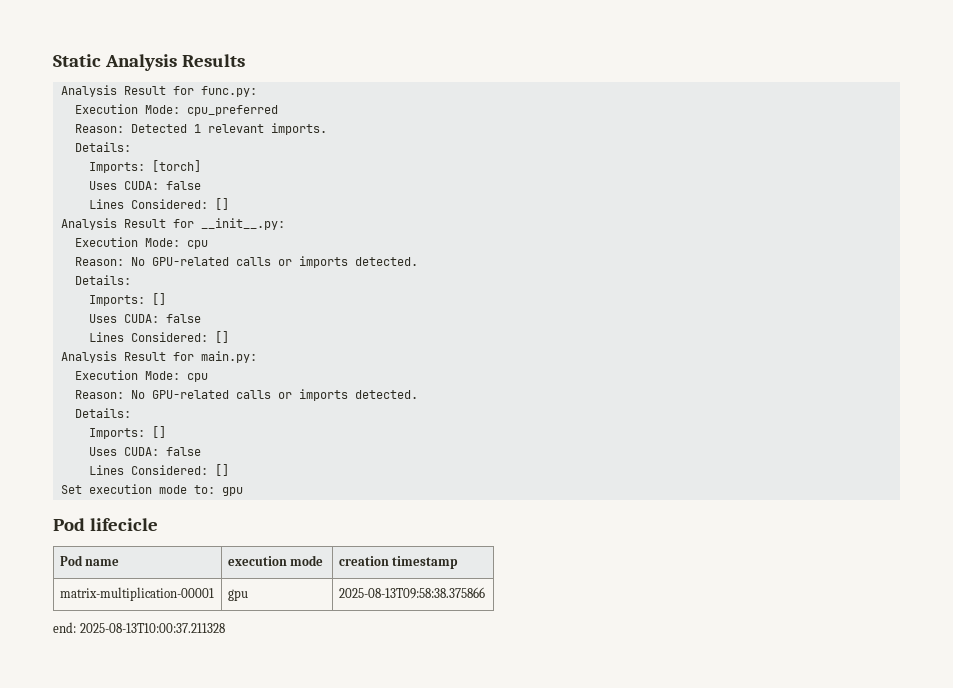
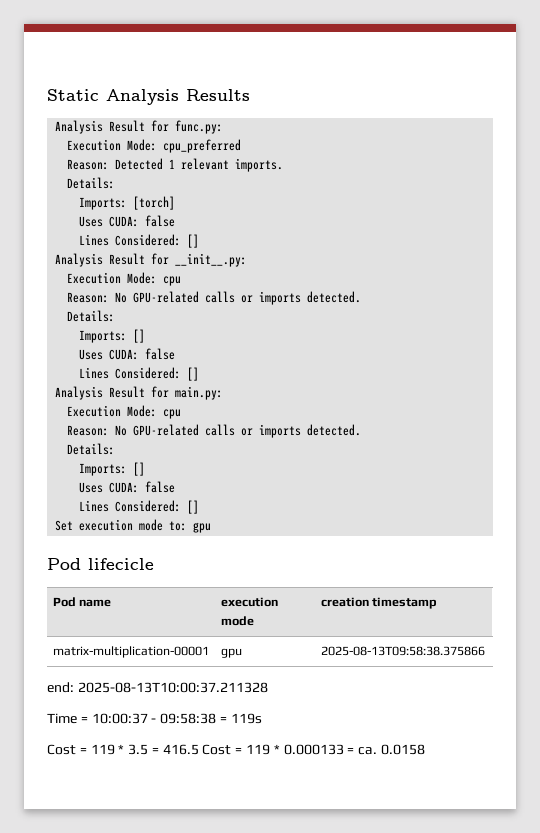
(225, 628) none -> [47,713,262,724] [47,744,425,755] // Time = 10:00:37 - 09:58:38 = 119s // Cost = 119 * 3.5 = 416.5 Cost = 119 * 0.000133 = ca. 0.0158

